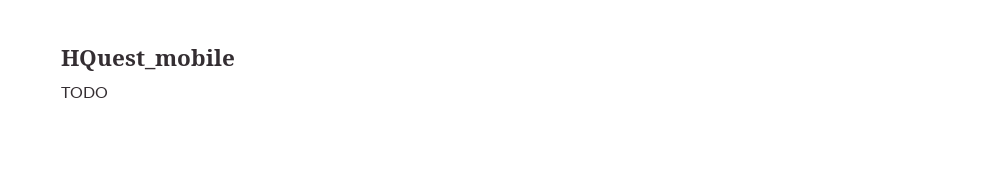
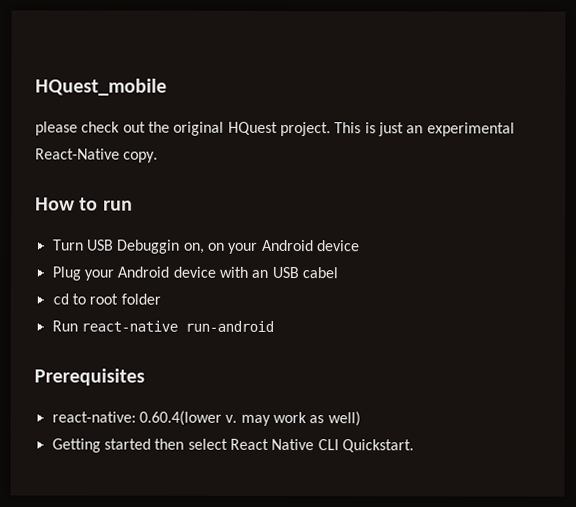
[61,87,108,98] TODO -> [35,121,515,137] [35,148,159,163] [35,197,133,211] [52,239,360,254] [51,266,338,281] [51,293,161,305] [51,320,274,332] [34,368,145,386] [51,410,361,427] [51,438,414,453] please check out the original HQuest project. This is just an experimental React-Native copy. // How to run // Turn USB Debuggin on, on your Android device // Plug your Android device with an USB cabel // cd to root folder // Run react-native run-android // Prerequisites // react-native: 0.60.4(lower v. may work as well) // Getting started then select React Native CLI Quickstart.

